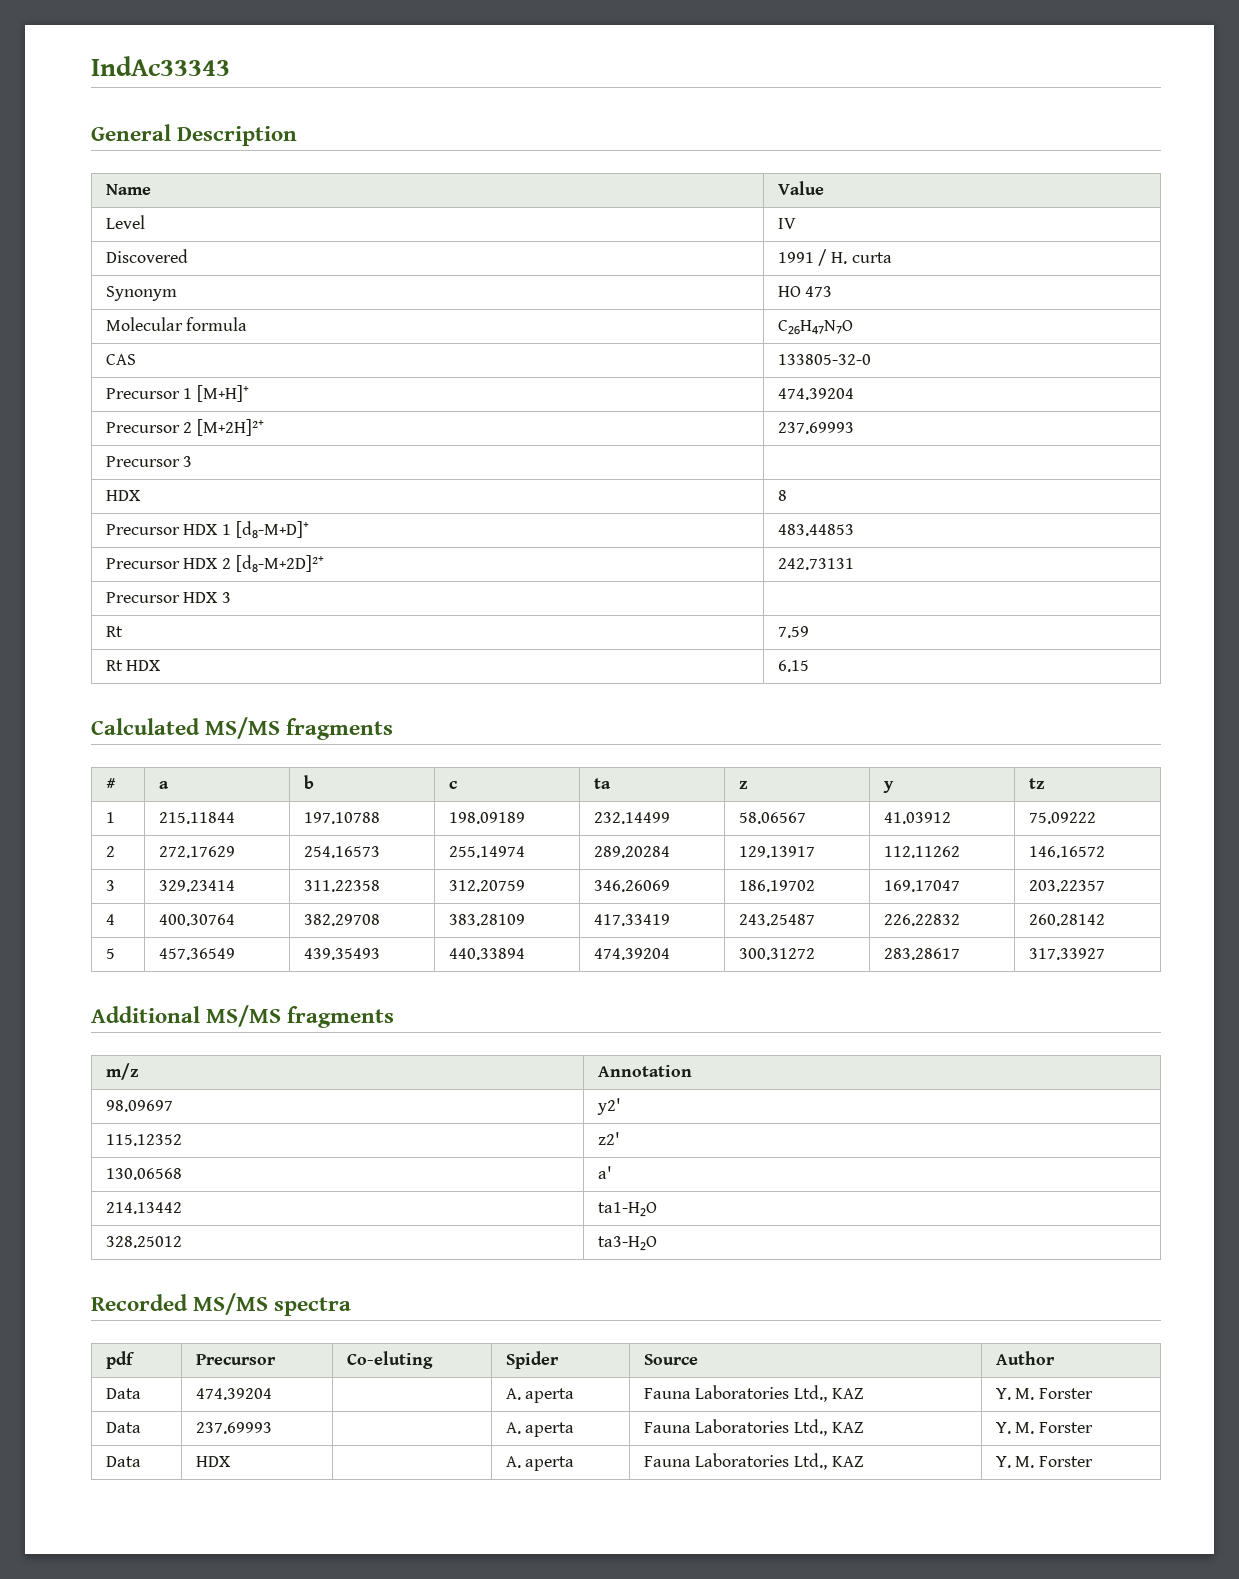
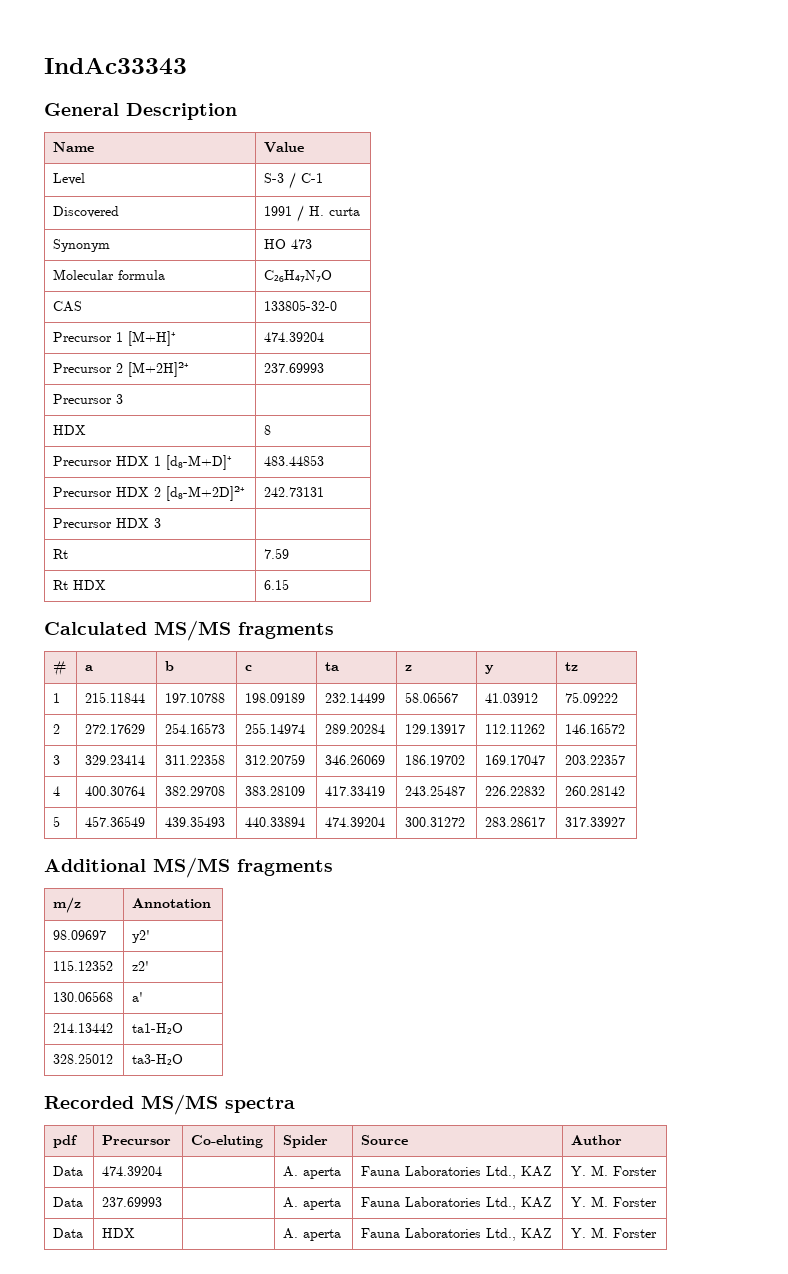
[777,218,796,229] IV -> [264,172,324,189] S-3 / C-1

